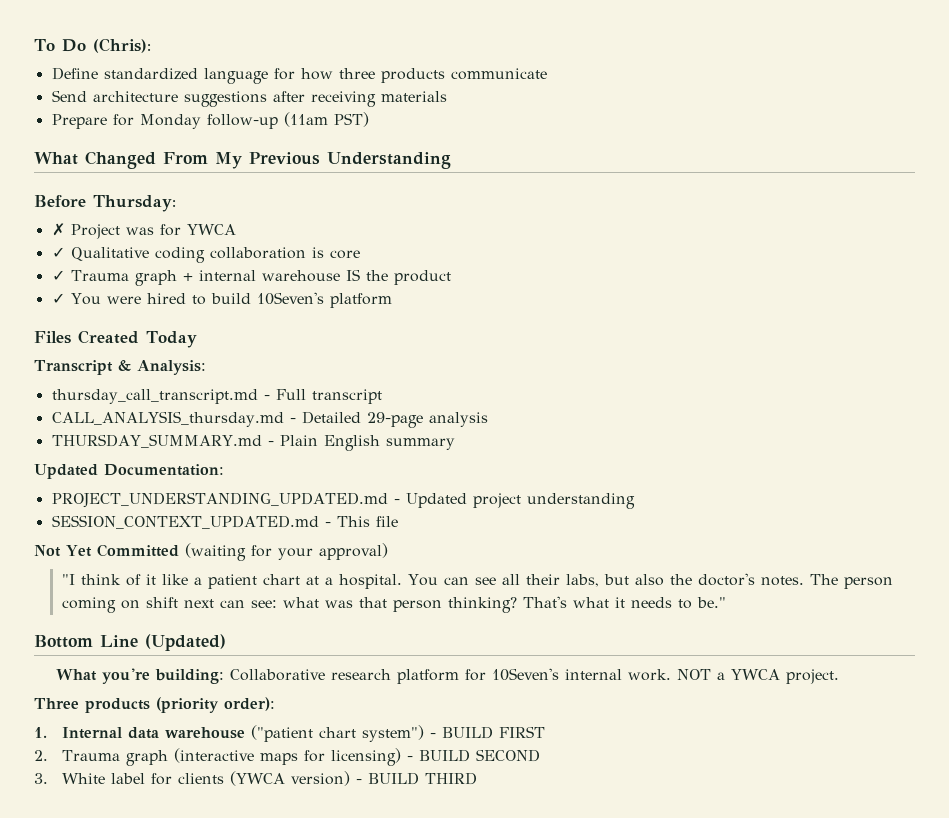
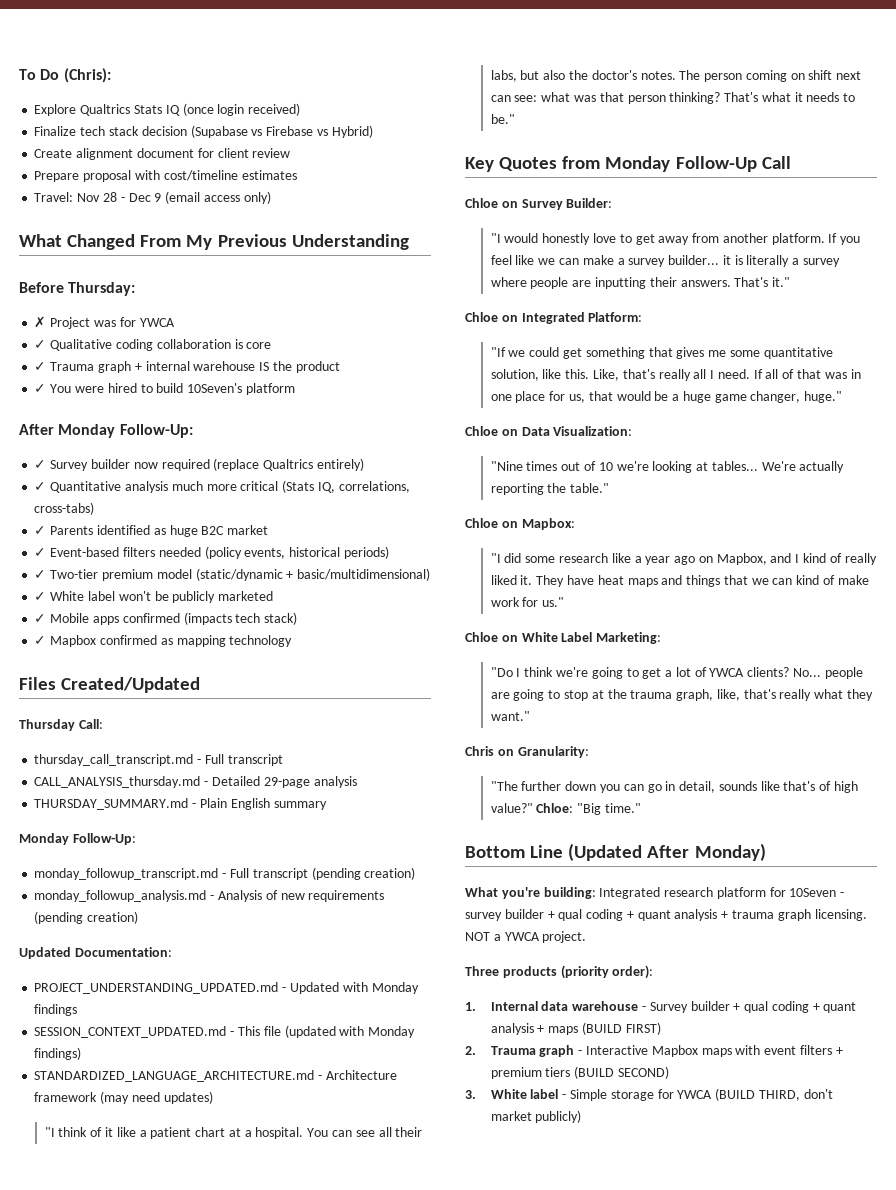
[51,67,547,84] [51,90,447,107] [51,112,369,129] Define standardized language for how three products communicate // Send architecture suggestions after receiving materials // Prepare for Monday follow-up (11am PST) -> [34,103,301,116] [34,125,373,138] [34,148,291,160] [34,170,297,182] [34,191,271,204] Explore Qualtrics Stats IQ (once login received) // Finalize tech stack decision (Supabase vs Firebase vs Hybrid) // Create alignment document for client review // Prepare proposal with cost/timeline estimates // Travel: Nov 28 - Dec 9 (email access only)
[34,330,197,348] [34,360,206,375] Files Created Today // Transcript & Analysis: -> [19,424,193,438] [34,458,364,471] [34,480,410,493] [34,502,95,515] [34,525,269,537] [34,546,389,559] [34,568,431,581] [34,591,274,603] [34,612,298,625] [34,635,293,647] [19,677,201,693] [19,719,103,731] After Monday Follow-Up: // ✓ Survey builder now required (replace Qualtrics entirely) // ✓ Quantitative analysis much more critical (Stats IQ, correlations, cross-tabs) // ✓ Parents identified as huge B2C market // ✓ Event-based filters needed (policy events, historical periods) // ✓ Two-tier premium model (static/dynamic + basic/multidimensional) // ✓ White label won't be publicly marketed // ✓ Mobile apps confirmed (impacts tech stack) // ✓ Mapbox confirmed as mapping technology // Files Created/Updated // Thursday Call:
(455, 444) none -> [19,833,136,845] [34,867,416,880] [34,890,385,902] [34,911,139,924] // Monday Follow-Up: // monday_followup_transcript.md - Full transcript (pending creation) // monday_followup_analysis.md - Analysis of new requirements (pending creation)
[472,493,635,509] project understanding -> [342,982,419,994] [34,1004,78,1016] with Monday findings
[34,543,388,561] // Not Yet Committed (waiting for your approval) -> [284,1025,416,1038] [34,1047,82,1060] [34,1070,397,1082] [34,1091,213,1104] (updated with Monday findings) // STANDARDIZED_LANGUAGE_ARCHITECTURE.md - Architecture framework (may need updates)
(726, 602) none -> [465,156,791,172] [465,198,613,210] [490,233,861,245] [490,255,841,267] [490,277,791,289] [465,312,643,324] [490,347,833,359] [490,369,861,381] [490,391,843,403] [465,426,633,436] [490,461,845,473] [490,483,610,495] [465,518,575,530] [490,553,877,565] [490,575,869,587] [490,597,565,607] [465,632,662,644] [490,667,863,679] [490,689,874,701] [490,711,530,721] [465,746,589,758] [490,781,859,793] [490,803,641,815] // Key Quotes from Monday Follow-Up Call // Chloe on Survey Builder: // "I would honestly love to get away from another platform. If you feel like we can make a survey builder... it is literally a survey where people are inputting their answers. That's it." // Chloe on Integrated Platform: // "If we could get something that gives me some quantitative solution, like this. Like, that's really all I need. If all of that was in one place for us, that would be a huge game changer, huge." // Chloe on Data Visualization: // "Nine times out of 10 we're looking at tables... We're actually reporting the table." // Chloe on Mapbox: // "I did some research like a year ago on Mapbox, and I kind of really liked it. They have heat maps and things that we can kind of make work for us." // Chloe on White Label Marketing: // "Do I think we're going to get a lot of YWCA clients? No... people are going to stop at the trauma graph, like, that's really what they want." // Chris on Granularity: // "The further down you can go in detail, sounds like that's of high value?" Chloe: "Big time."
[145,634,226,651] (Updated) -> [568,843,766,861] (Updated After Monday)
[230,669,326,681] Collaborative -> [599,887,661,899] Integrated
[492,668,672,681] 10Seven's internal work. -> [789,888,845,897] [465,909,867,921] 10Seven - survey builder + qual coding + quant analysis + trauma graph licensing.
[250,725,545,742] [34,748,540,766] [34,771,477,786] ("patient chart system") - BUILD FIRST // 2. Trauma graph (interactive maps for licensing) - BUILD SECOND // 3. White label for clients (YWCA version) - BUILD THIRD -> [641,1001,857,1013] [490,1022,661,1035] [465,1045,843,1057] [490,1066,669,1079] [465,1088,833,1101] [490,1110,582,1123] - Survey builder + qual coding + quant analysis + maps (BUILD FIRST) // 2. Trauma graph - Interactive Mapbox maps with event filters + premium tiers (BUILD SECOND) // 3. White label - Simple storage for YWCA (BUILD THIRD, don't market publicly)

